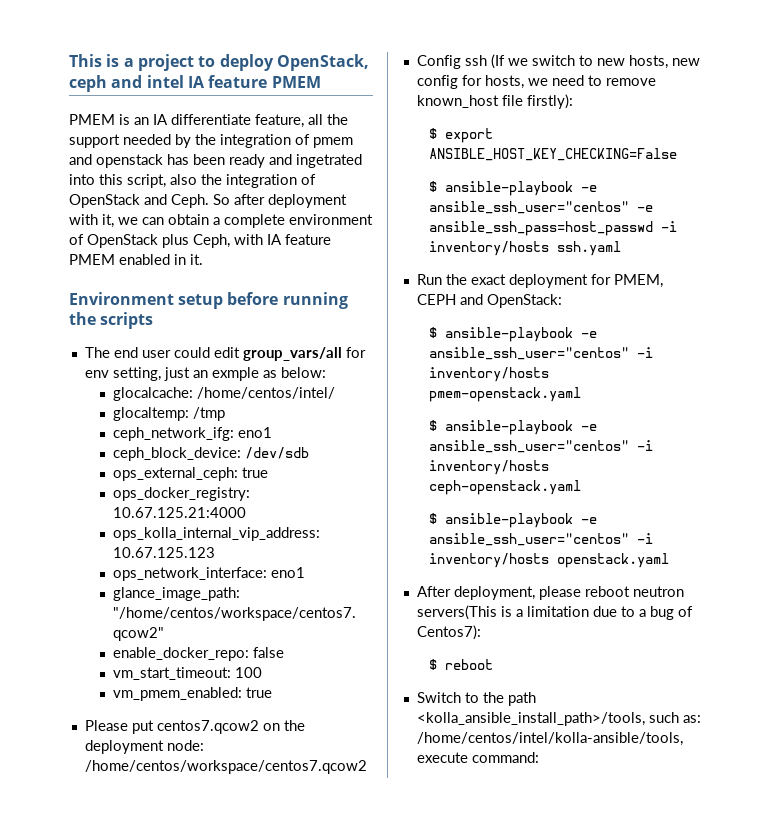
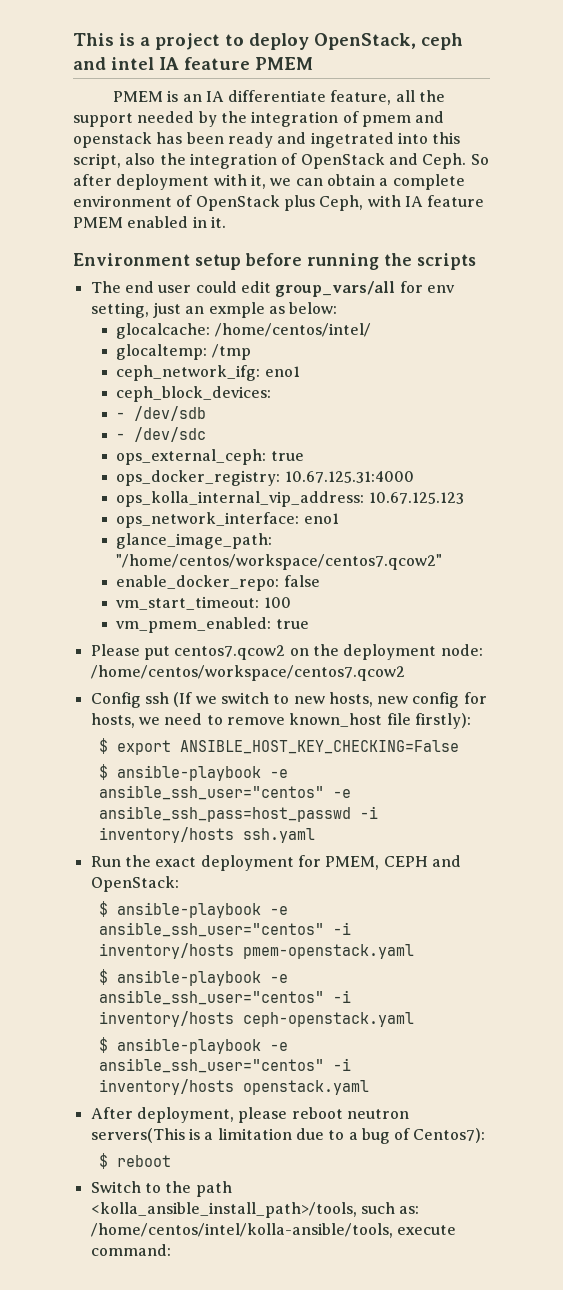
[112,447,241,461] ceph_block_device: -> [116,386,272,402] [116,412,126,419] ceph_block_devices: // -
(309, 453) none -> [116,427,207,442] // - /dev/sdc
[112,507,246,518] 10.67.125.21:4000 -> [284,471,414,483] 10.67.125.31:4000

